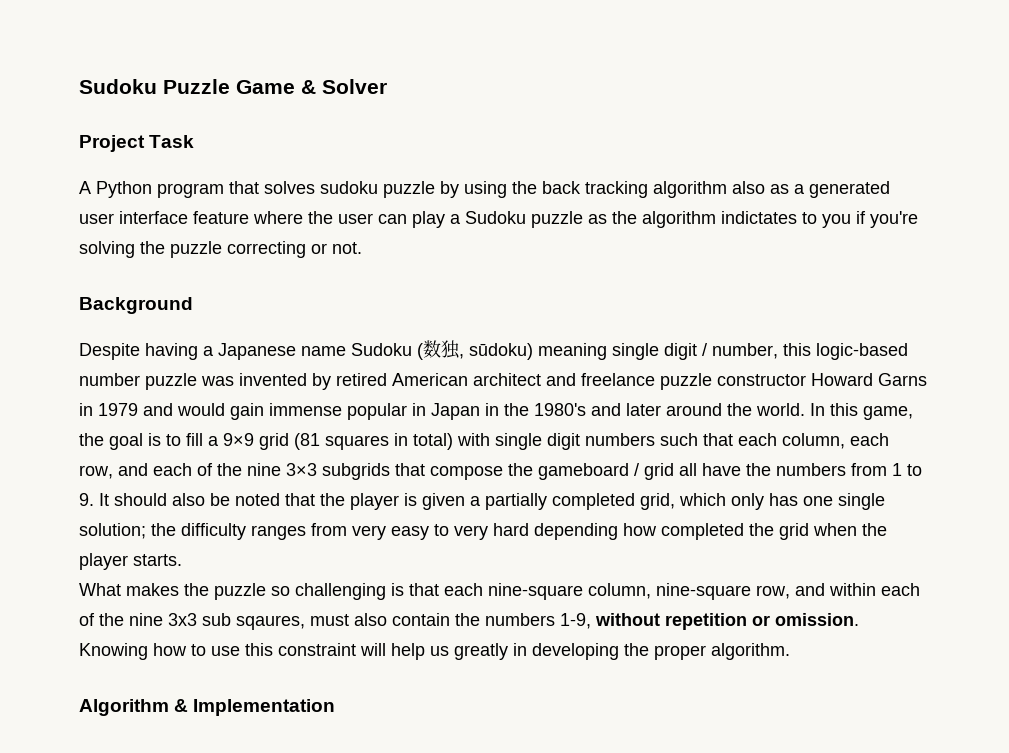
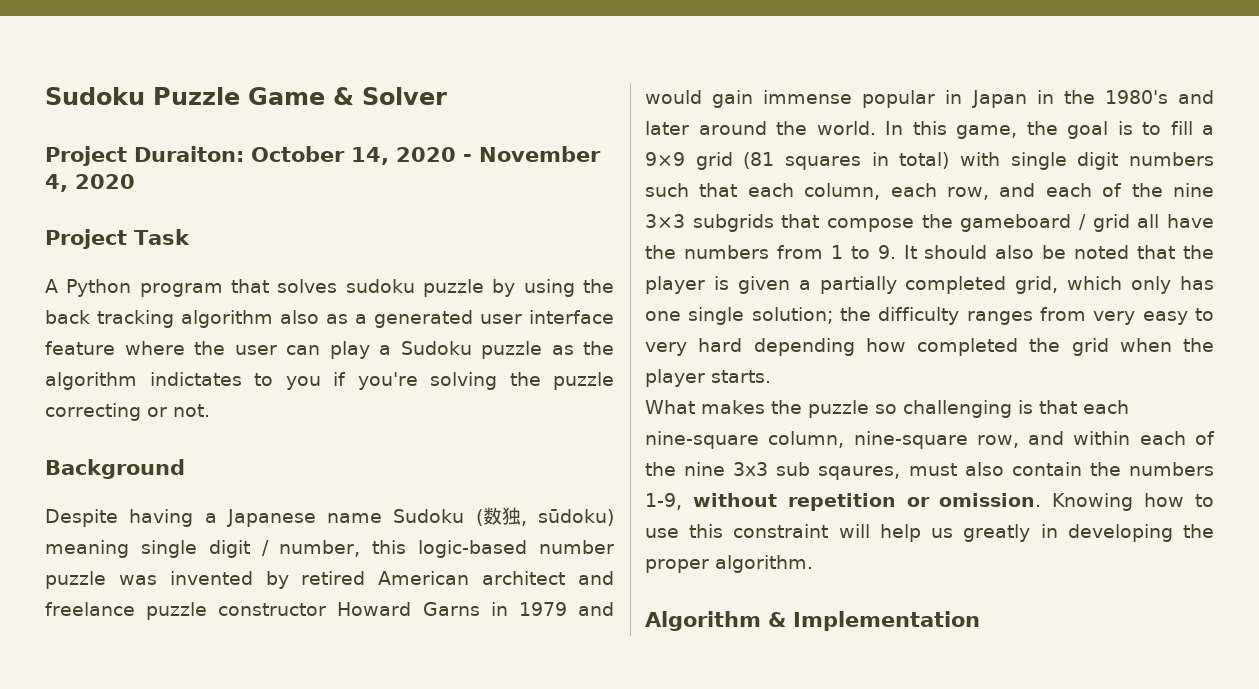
(387, 86) none -> [45,146,601,166] [45,174,135,192] // Project Duraiton: October 14, 2020 - November 4, 2020

